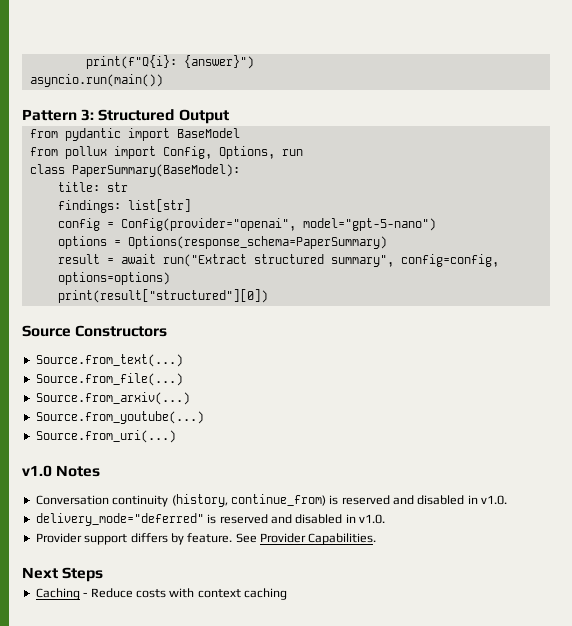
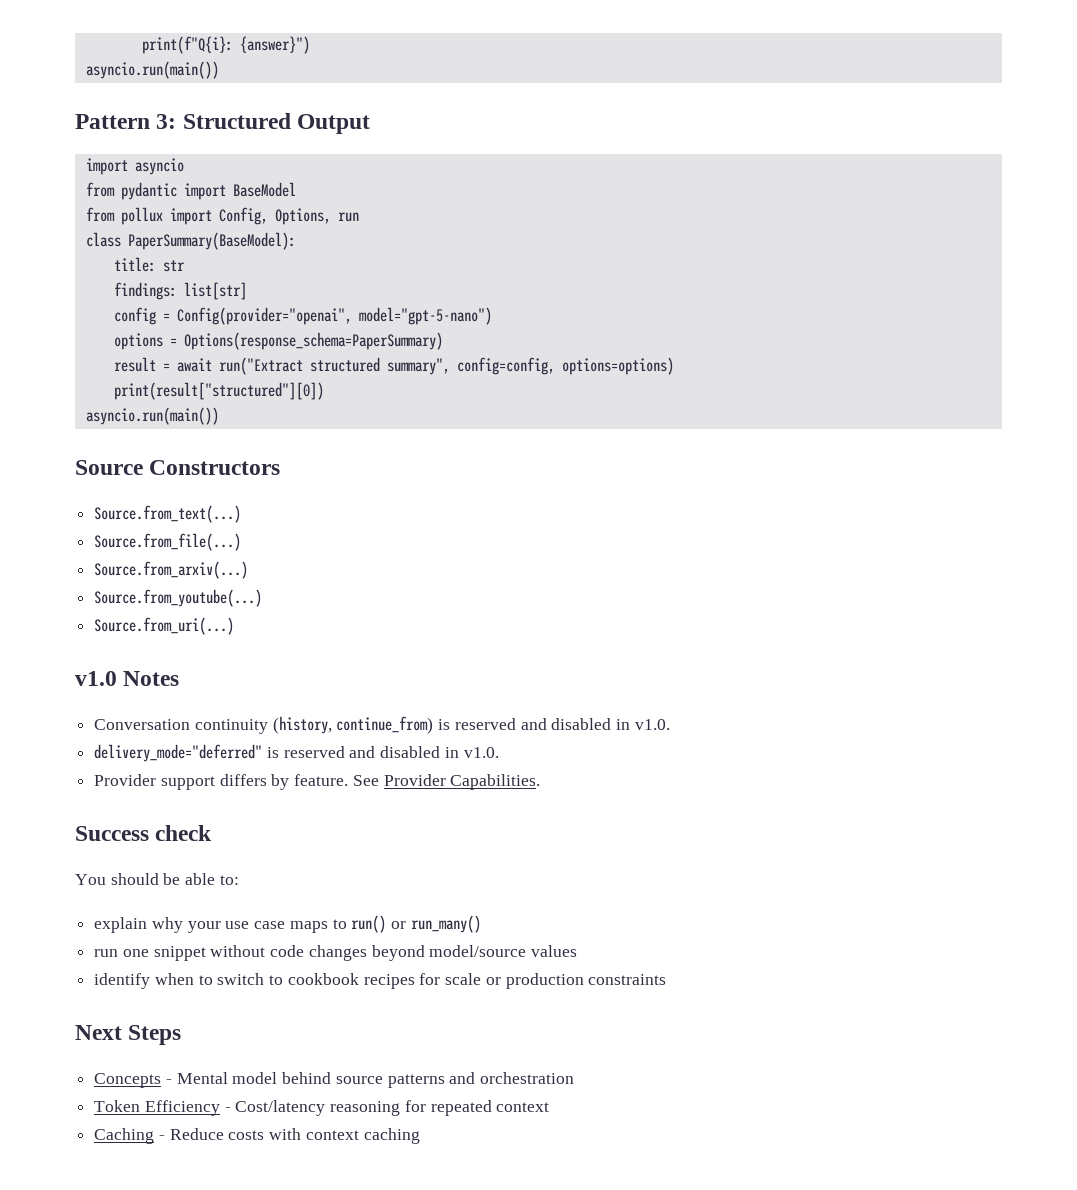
(229, 116) none -> [85,158,184,175] // import asyncio
(268, 296) none -> [85,407,219,425] // asyncio.run(main())
[22,567,104,582] Next Steps -> [75,825,213,841] [75,873,239,885] [94,915,481,933] [94,945,578,961] [94,973,667,989] [75,1025,182,1045] [94,1072,575,1088] [94,1100,550,1116] Success check // You should be able to: // explain why your use case maps to run() or run_many() // run one snippet without code changes beyond model/source values // identify when to switch to cookbook recipes for scale or production constraints // Next Steps // Concepts - Mental model behind source patterns and orchestration // Token Efficiency - Cost/latency reasoning for repeated context

